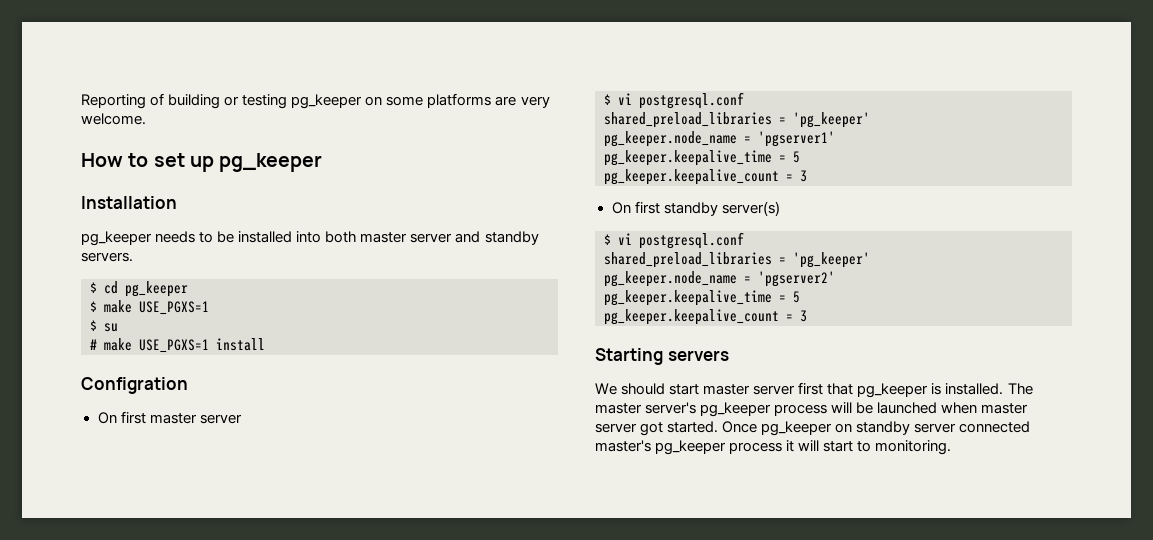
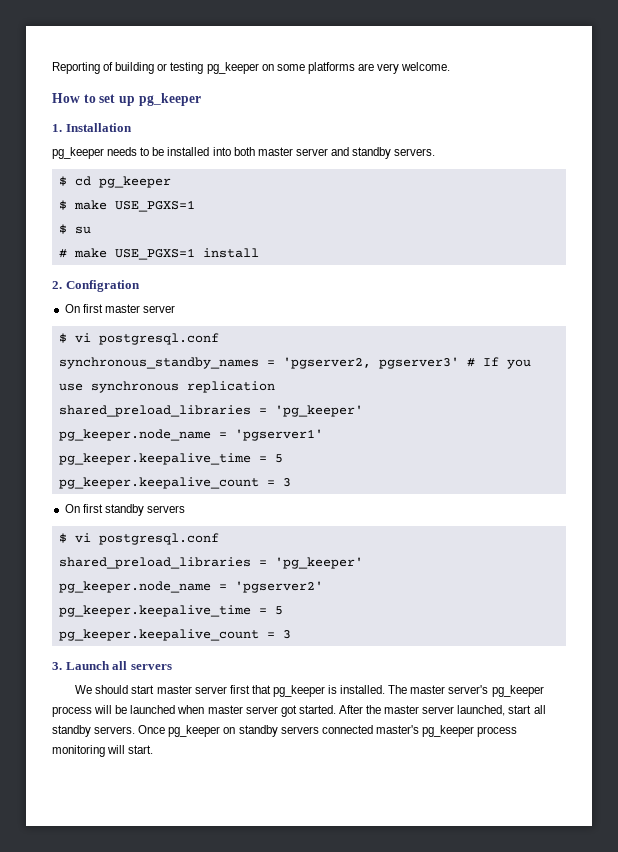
(323, 162) none -> [52,124,62,132] 1.
(265, 344) none -> [52,281,62,289] 2.
(744, 100) none -> [58,357,531,369] [58,381,275,393] // synchronous_standby_names = 'pgserver2, pgserver3' # If you use synchronous replication
[721,201,780,216] server(s) -> [146,505,185,513] servers
[595,348,663,365] Starting -> [52,661,128,670] 3. Launch all
(719, 427) none -> [338,705,546,716] [52,725,136,737] After the master server launched, start all standby servers.
[914,423,957,433] server -> [280,726,319,734] servers
[786,440,952,455] it will start to monitoring. -> [52,745,154,757] monitoring will start.

